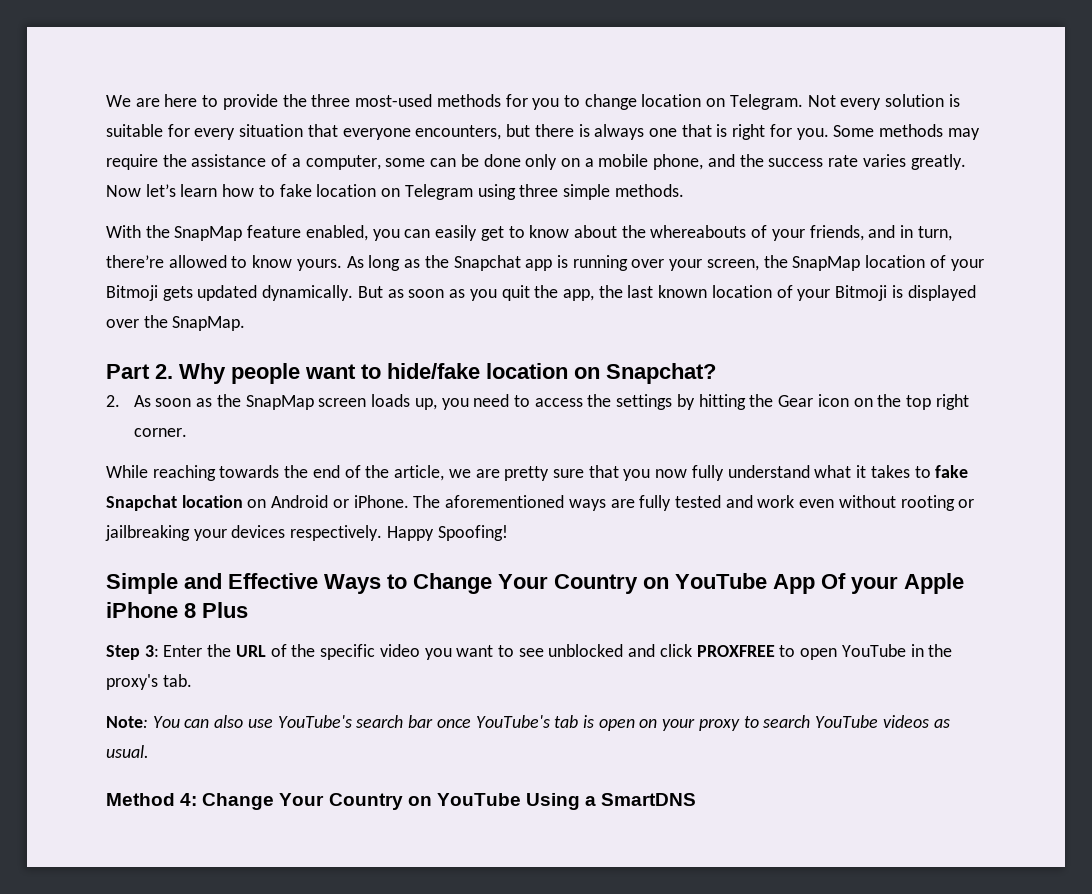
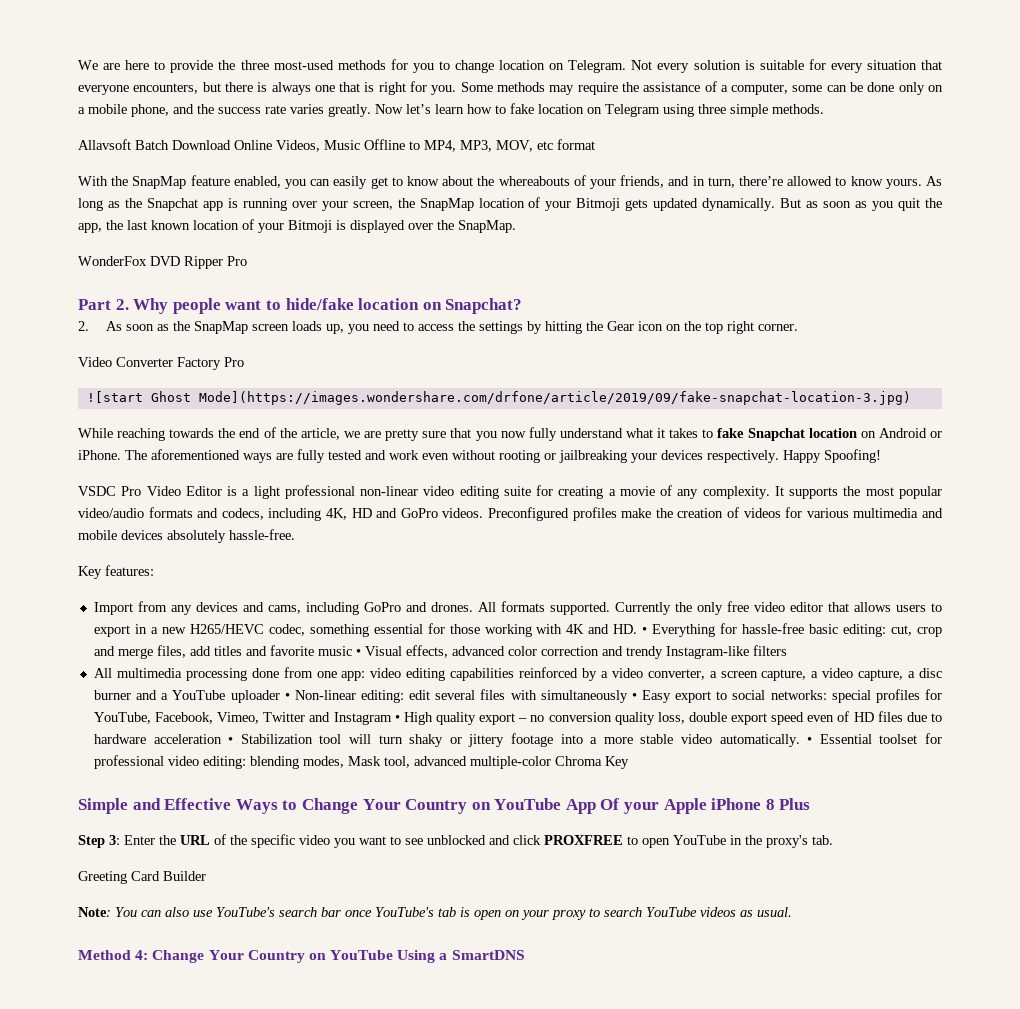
(684, 190) none -> [78,139,595,152] // Allavsoft Batch Download Online Videos, Music Offline to MP4, MP3, MOV, etc format
(246, 323) none -> [78,256,247,269] // WonderFox DVD Ripper Pro
(187, 432) none -> [78,357,244,370] [86,391,911,405] // Video Converter Factory Pro // ![start Ghost Mode](https://images.wondershare.com/drfone/article/2019/09/fake-snapchat-location-3.jpg)
(508, 533) none -> [78,485,942,499] [78,507,944,521] [78,529,295,543] [78,565,154,579] [93,601,942,615] [93,623,943,637] [93,645,787,659] [93,667,942,681] [93,689,943,703] [93,711,942,725] [93,733,942,747] [93,755,629,769] // VSDC Pro Video Editor is a light professional non-linear video editing suite for creating a movie of any complexity. It supports the most popular video/audio formats and codecs, including 4K, HD and GoPro videos. Preconfigured profiles make the creation of videos for various multimedia and mobile devices absolutely hassle-free. // Key features: // Import from any devices and cams, including GoPro and drones. All formats supported. Сurrently the only free video editor that allows users to export in a new H265/HEVC codec, something essential for those working with 4K and HD. • Everything for hassle-free basic editing: cut, crop and merge files, add titles and favorite music • Visual effects, advanced color correction and trendy Instagram-like filters // All multimedia processing done from one app: video editing capabilities reinforced by a video converter, a screen capture, a video capture, a disc burner and a YouTube uploader • Non-linear editing: edit several files with simultaneously • Easy export to social networks: special profiles for YouTube, Facebook, Vimeo, Twitter and Instagram • High quality export – no conversion quality loss, double export speed even of HD files due to hardware acceleration • Stabilization tool will turn shaky or jittery footage into a more stable video automatically. • Essential toolset for professional video editing: blending modes, Mask tool, advanced multiple-color Chroma Key
(192, 680) none -> [78,871,206,884] // Greeting Card Builder

